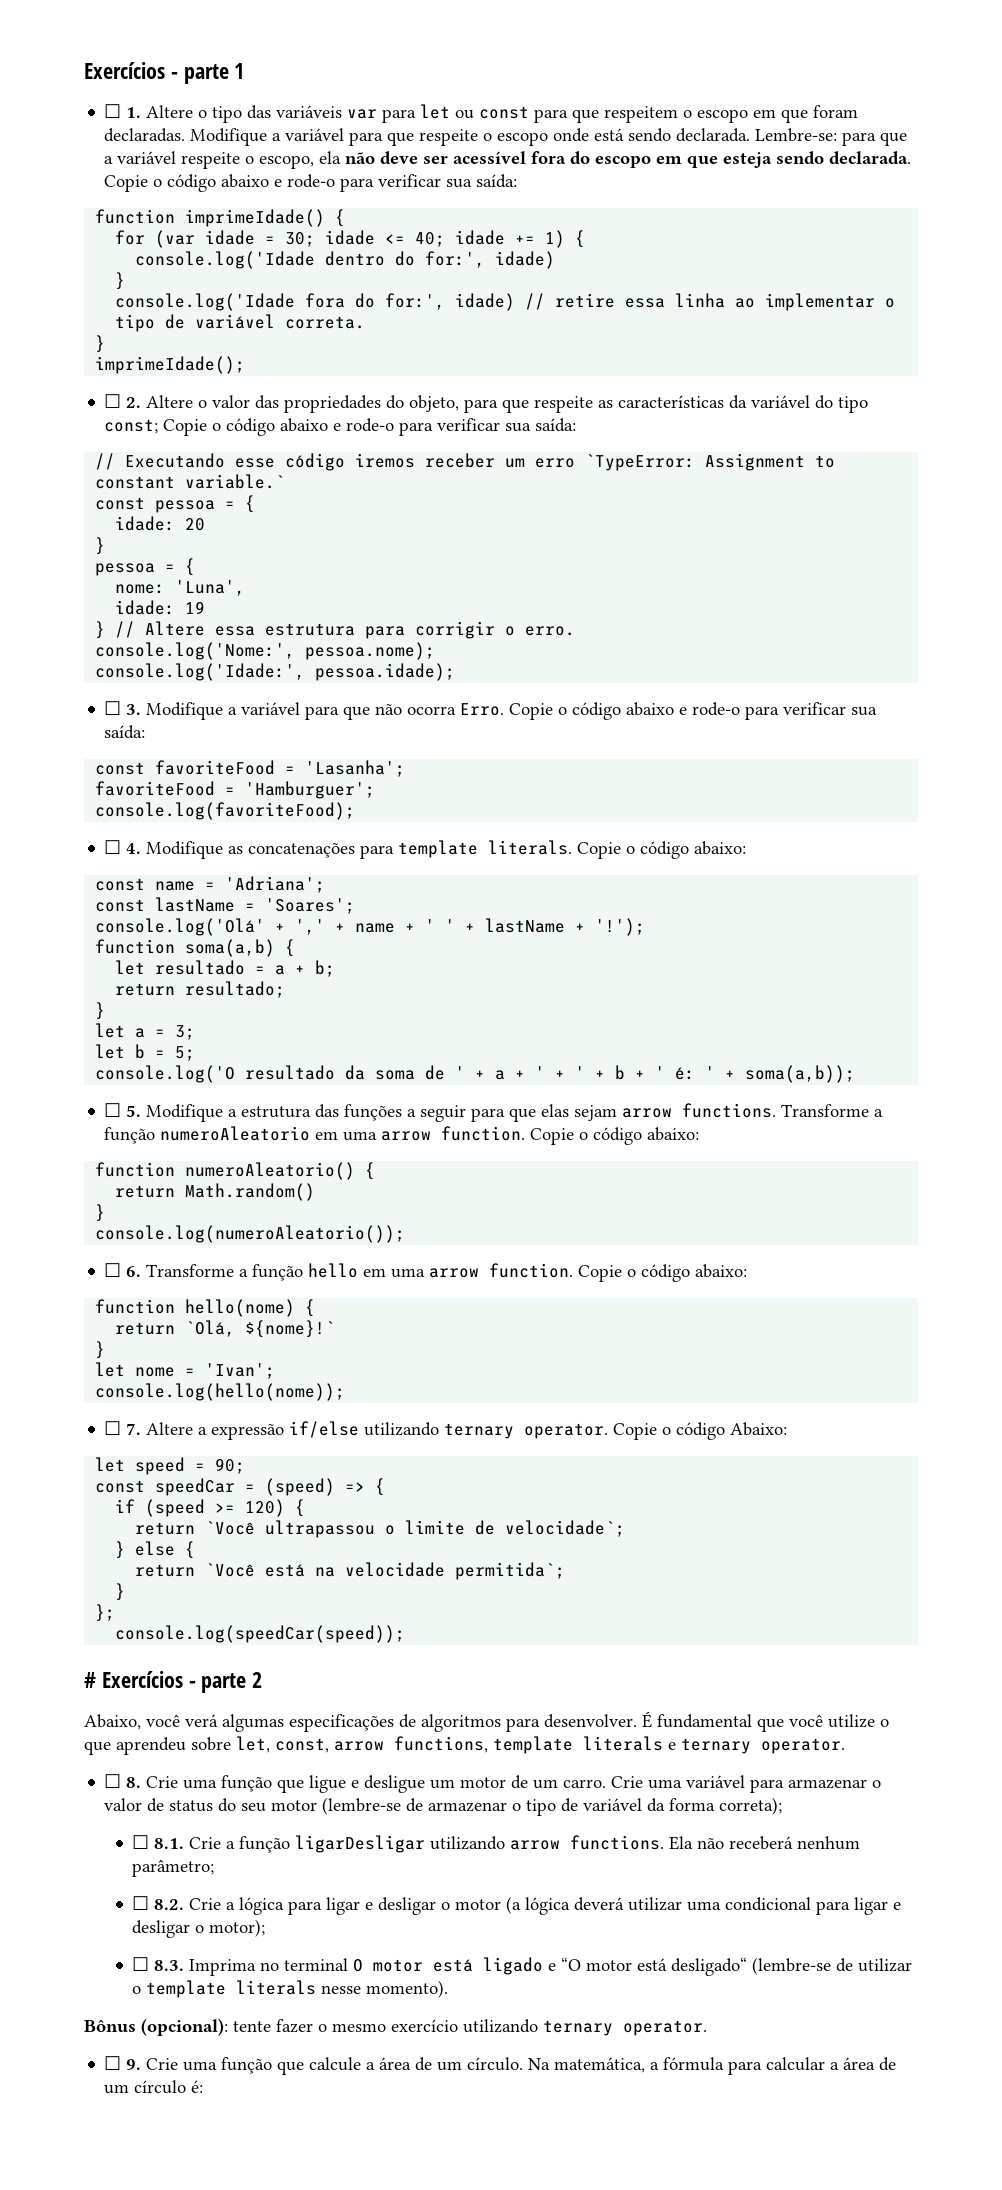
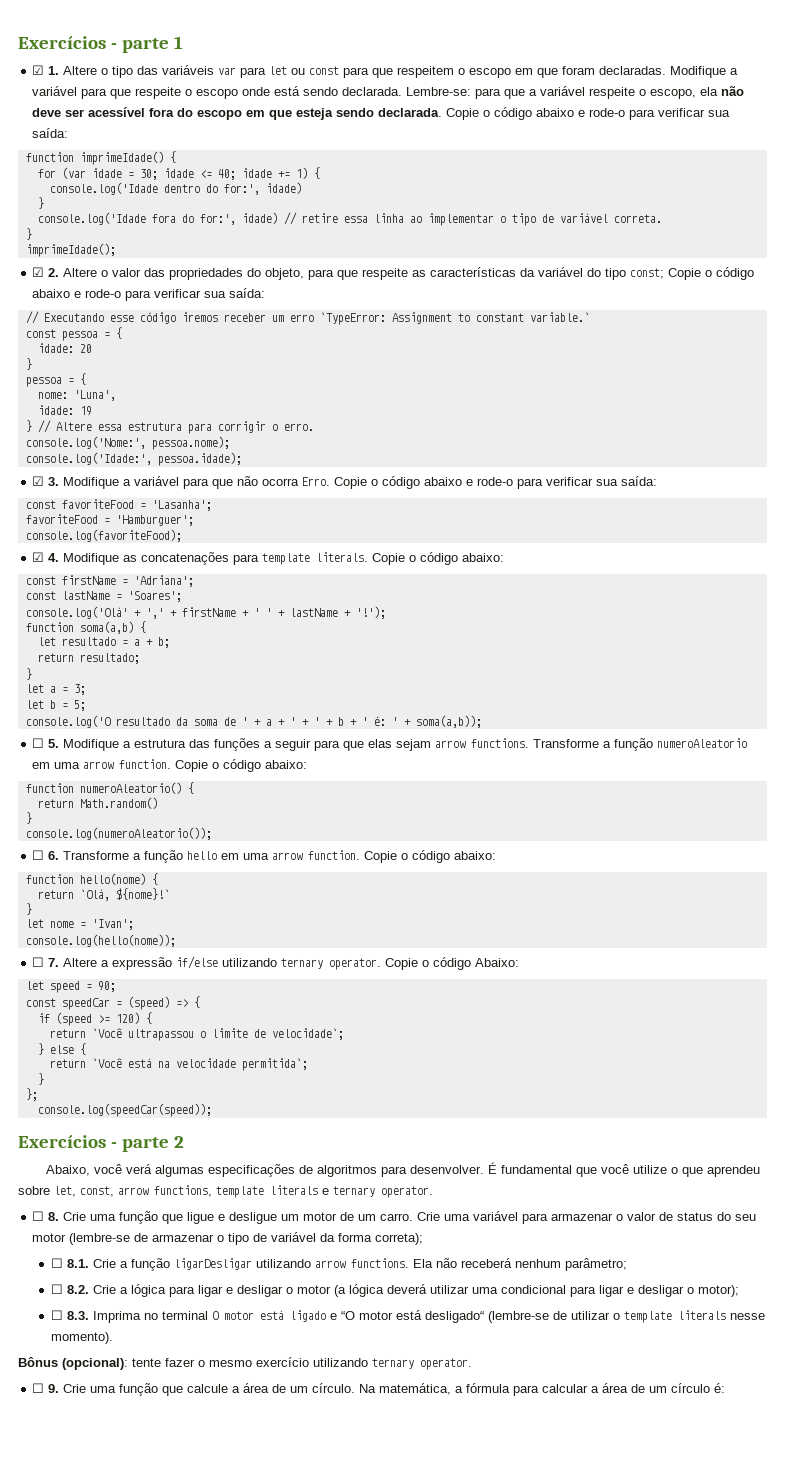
[104,104,122,118] ☐ -> [32,65,45,75] ☑
[104,394,122,408] ☐ -> [32,267,45,277] ☑
[104,701,122,715] ☐ -> [32,476,45,486] ☑
[104,840,122,854] ☐ -> [32,552,45,562] ☑
[155,881,196,891] name -> [61,575,116,585] firstName
[355,923,396,933] name -> [181,607,236,617] firstName
[84,1672,96,1688] # -> (212, 1110) none

